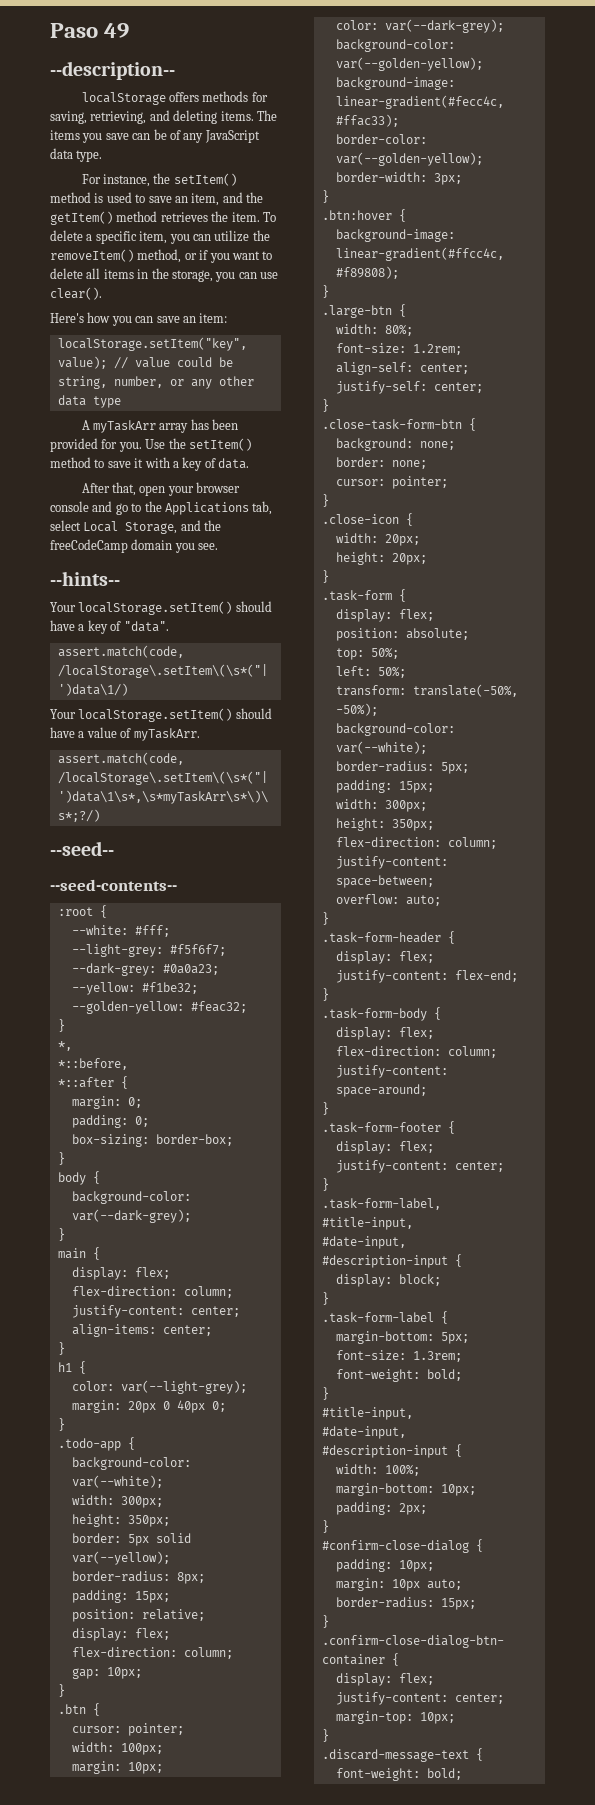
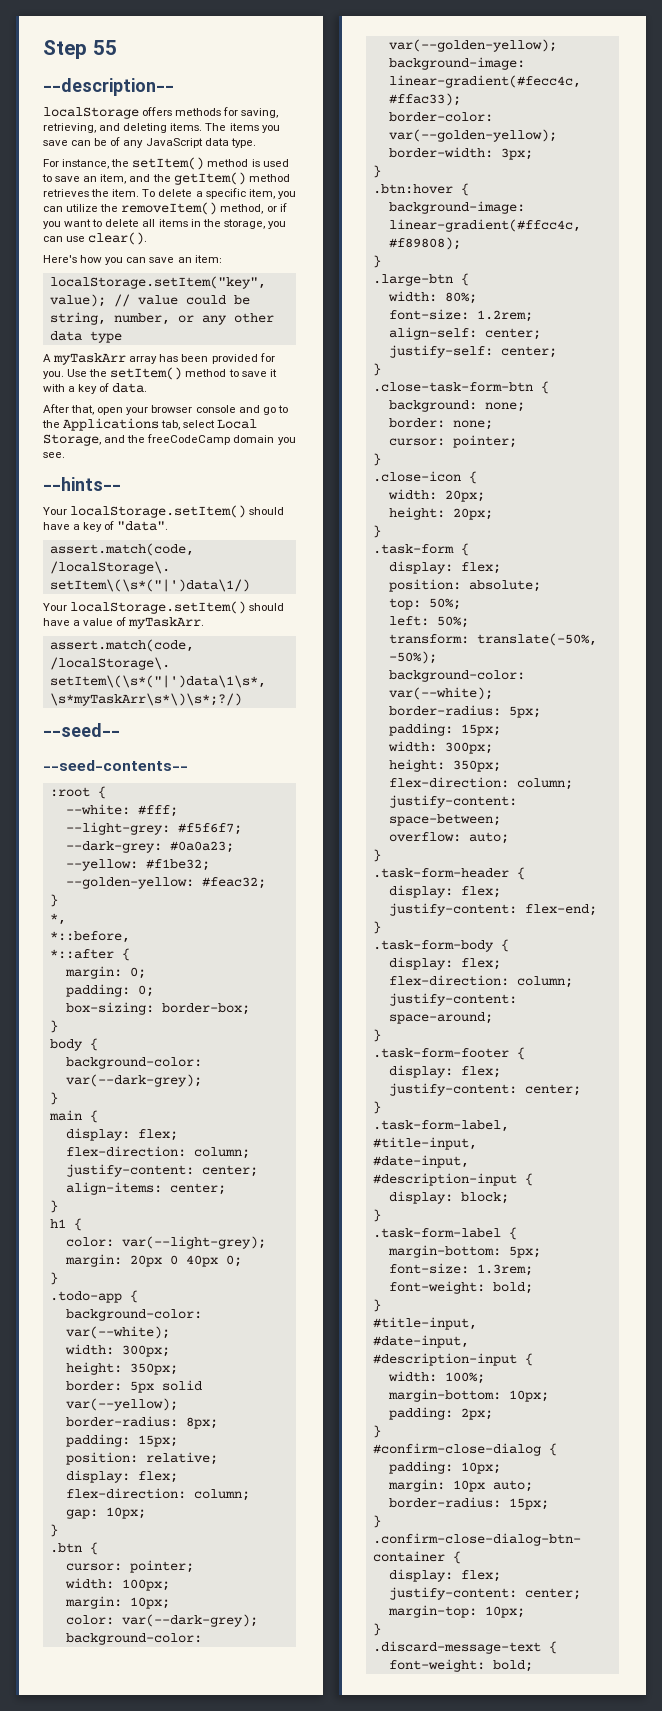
[50,23,130,38] Paso 49 -> [43,40,117,59] Step 55

